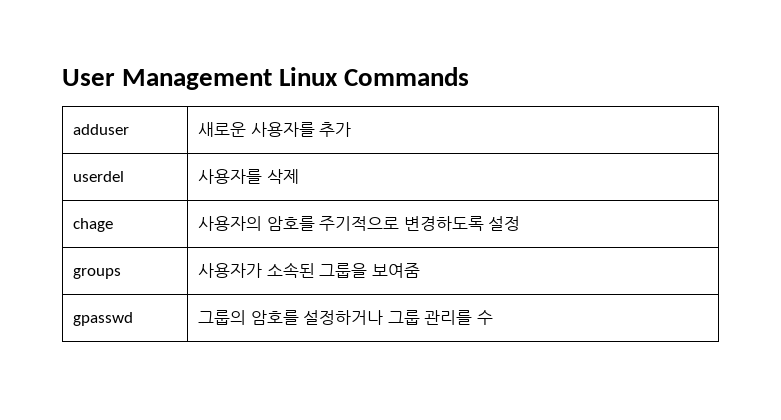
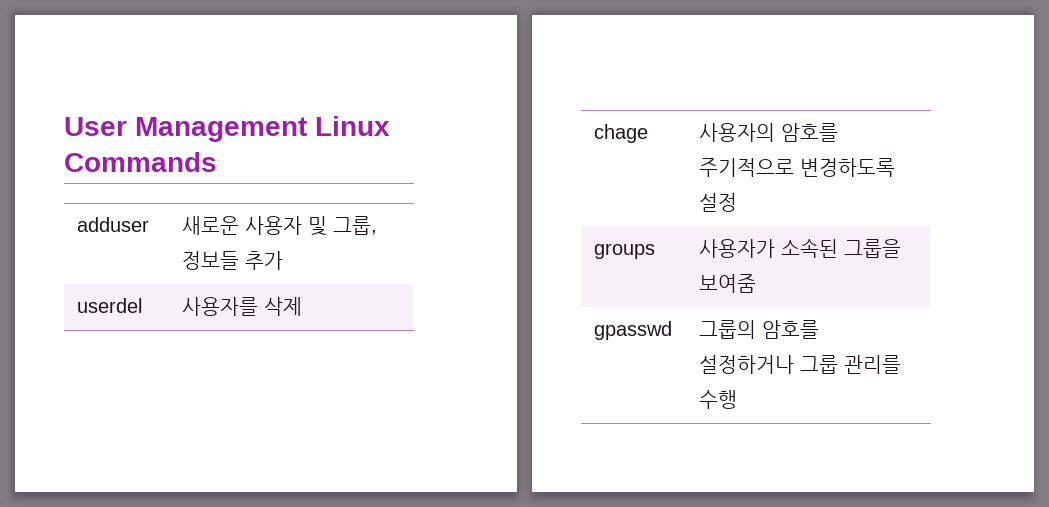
[250,122,315,137] 사용자를 -> [245,216,378,236] [182,251,240,270] 사용자 및 그룹, 정보들
[476,310,493,325] 수 -> [699,390,738,409] 수행

